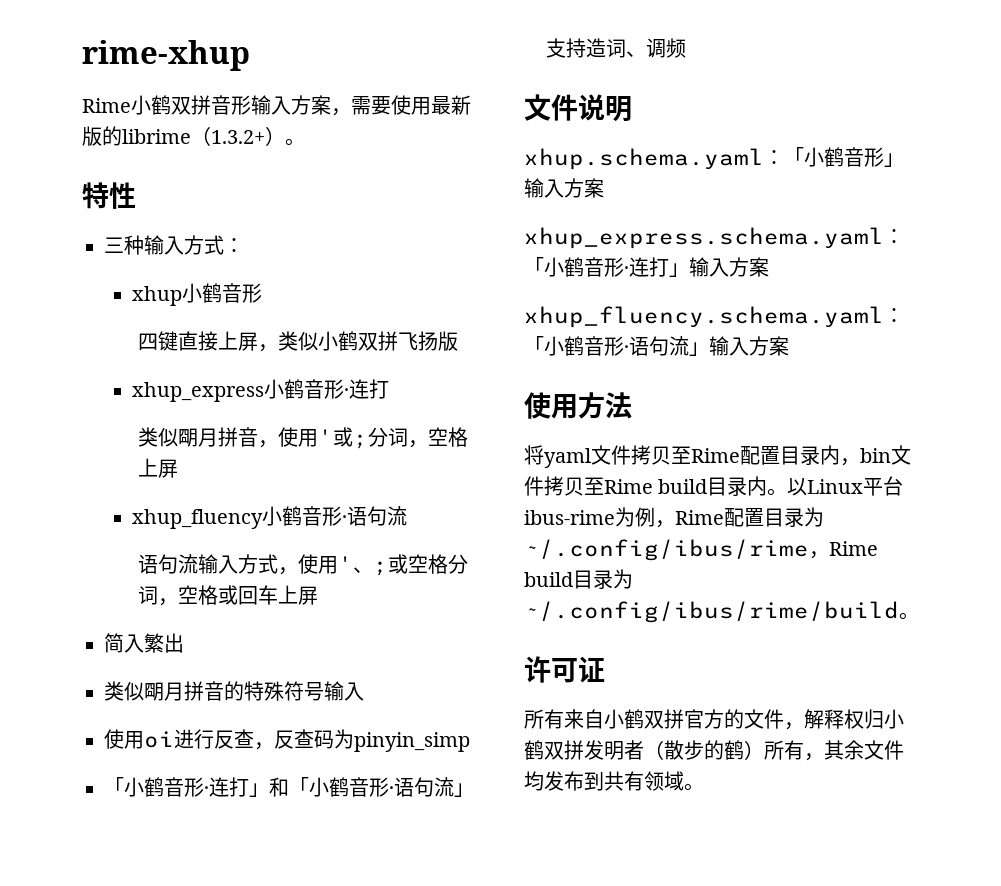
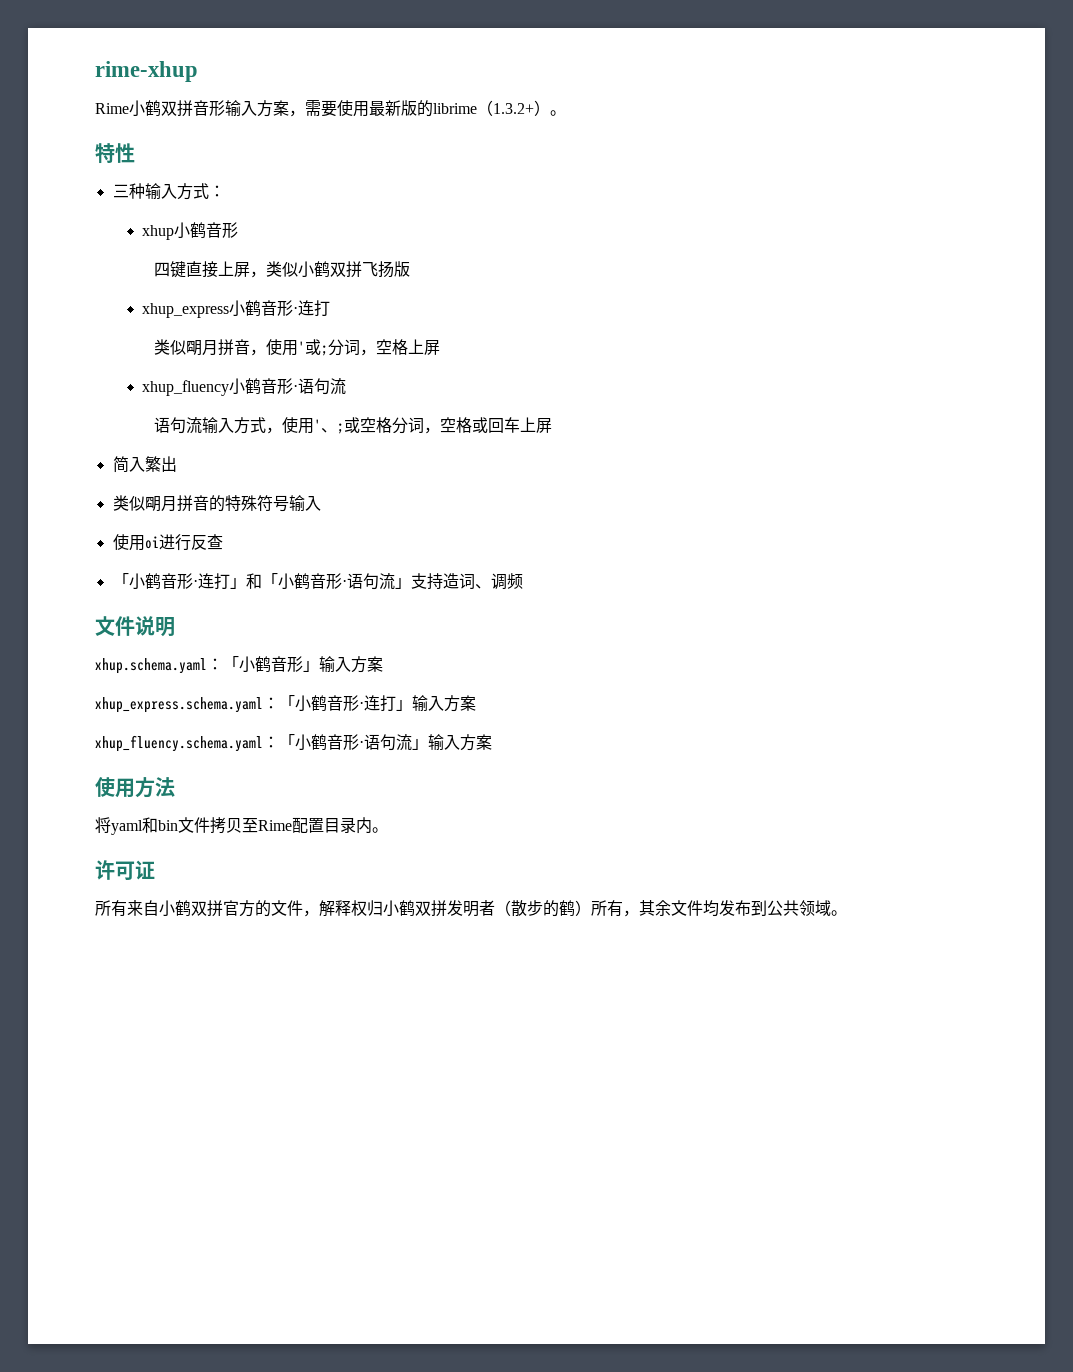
[254,729,470,752] ，反查码为pinyin_simp -> (223, 542) none
(591, 458) none -> [142,817,178,833] 和bin
[840,445,911,466] [524,476,904,496] [524,507,824,528] [524,539,878,561] [524,569,633,589] [524,601,899,623] ，bin文件拷贝至Rime build目录内。以Linux平台ibus-rime为例，Rime配置目录为~/.config/ibus/rime，Rime build目录为~/.config/ibus/rime/build -> (372, 825) none
[604,771,644,791] 共有 -> [767,900,799,916] 公共

